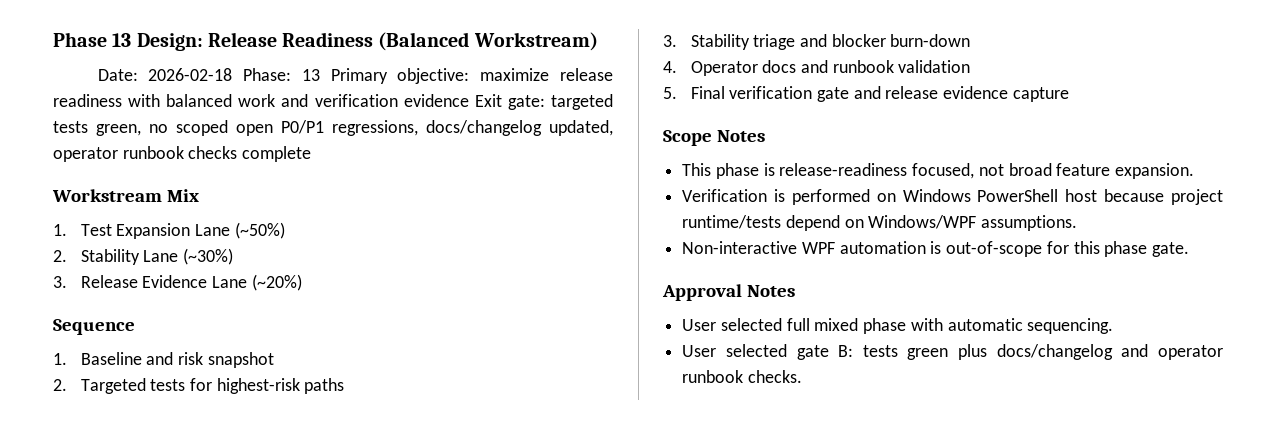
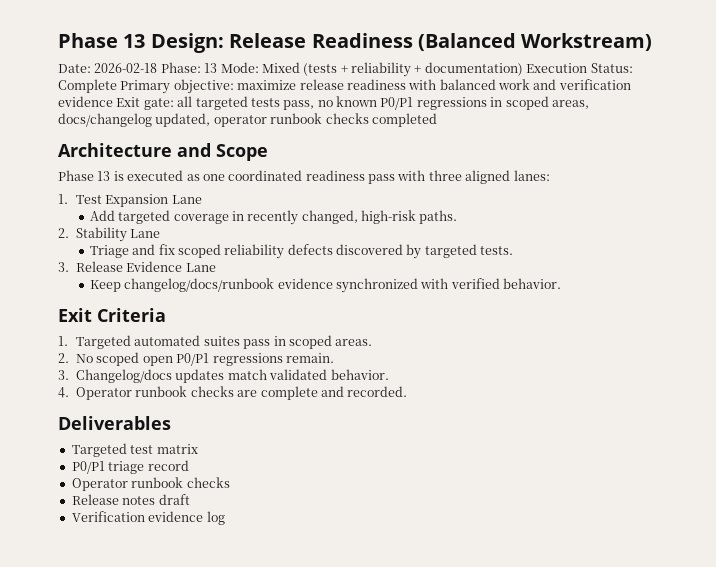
(320, 75) none -> [220,62,633,77] [58,79,117,93] Mode: Mixed (tests + reliability + documentation) Execution Status: Complete
(545, 102) none -> [177,96,193,107] all
[96,120,418,136] green, no scoped open P0/P1 regressions, -> [283,96,589,110] pass, no known P0/P1 regressions in scoped areas,
[242,146,312,162] [52,189,199,202] [53,222,285,239] [53,248,233,265] [53,274,302,291] [53,319,135,335] [53,352,274,368] [53,378,345,394] [663,34,971,50] [663,60,971,76] [663,86,1069,102] [663,130,765,146] [682,163,1195,179] [682,189,1223,205] [682,215,1078,231] [682,241,1190,257] [662,284,795,301] [682,318,1114,334] [682,344,1223,360] [682,370,802,383] complete // Workstream Mix // 1. Test Expansion Lane (~50%) // 2. Stability Lane (~30%) // 3. Release Evidence Lane (~20%) // Sequence // 1. Baseline and risk snapshot // 2. Targeted tests for highest-risk paths // 3. Stability triage and blocker burn-down // 4. Operator docs and runbook validation // 5. Final verification gate and release evidence capture // Scope Notes // This phase is release-readiness focused, not broad feature expansion. // Verification is performed on Windows PowerShell host because project runtime/tests depend on Windows/WPF assumptions. // Non-interactive WPF automation is out-of-scope for this phase gate. // Approval Notes // User selected full mixed phase with automatic sequencing. // User selected gate B: tests green plus docs/changelog and operator runbook checks. -> [371,113,437,127] [58,143,268,161] [58,170,550,184] [58,194,202,207] [89,210,458,225] [58,227,161,242] [89,244,514,259] [58,261,216,272] [89,278,562,293] [58,308,166,322] [58,335,373,349] [58,352,334,366] [58,369,389,383] [58,386,408,400] [58,416,171,430] [71,443,198,457] [71,460,189,474] [71,477,230,491] [71,494,190,505] [71,511,225,525] completed // Architecture and Scope // Phase 13 is executed as one coordinated readiness pass with three aligned lanes: // 1. Test Expansion Lane // Add targeted coverage in recently changed, high-risk paths. // 2. Stability Lane // Triage and fix scoped reliability defects discovered by targeted tests. // 3. Release Evidence Lane // Keep changelog/docs/runbook evidence synchronized with verified behavior. // Exit Criteria // 1. Targeted automated suites pass in scoped areas. // 2. No scoped open P0/P1 regressions remain. // 3. Changelog/docs updates match validated behavior. // 4. Operator runbook checks are complete and recorded. // Deliverables // Targeted test matrix // P0/P1 triage record // Operator runbook checks // Release notes draft // Verification evidence log

